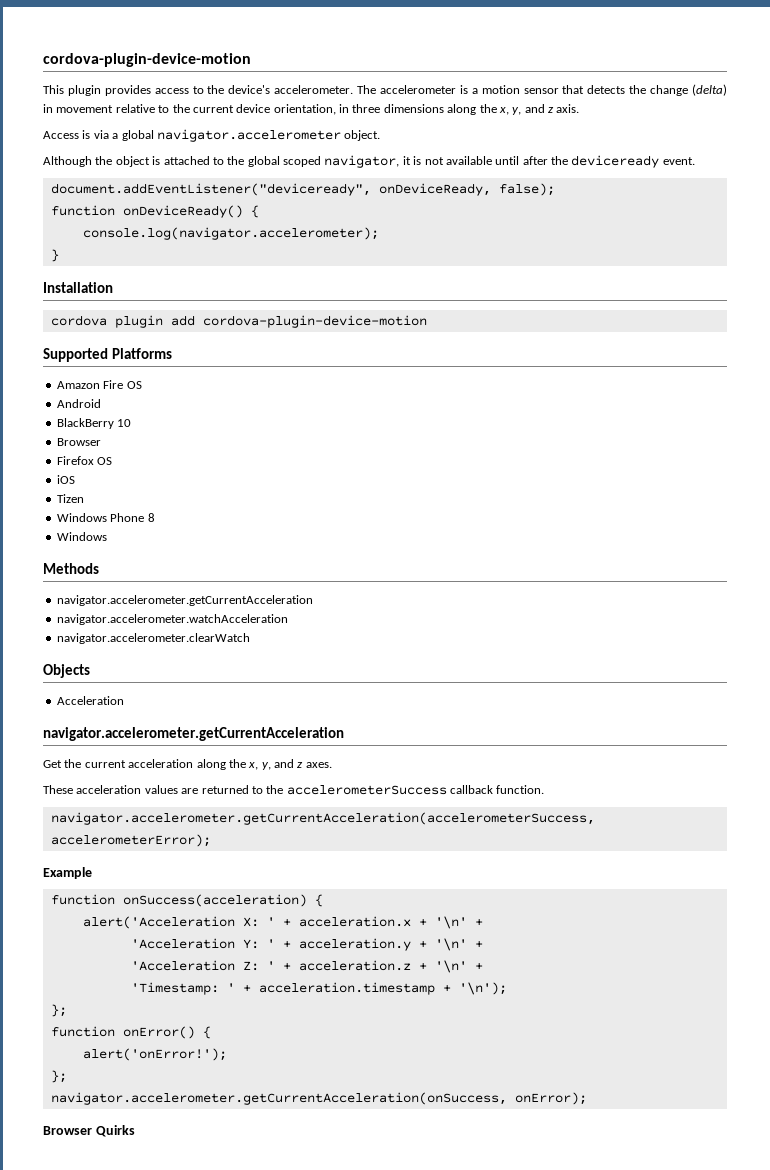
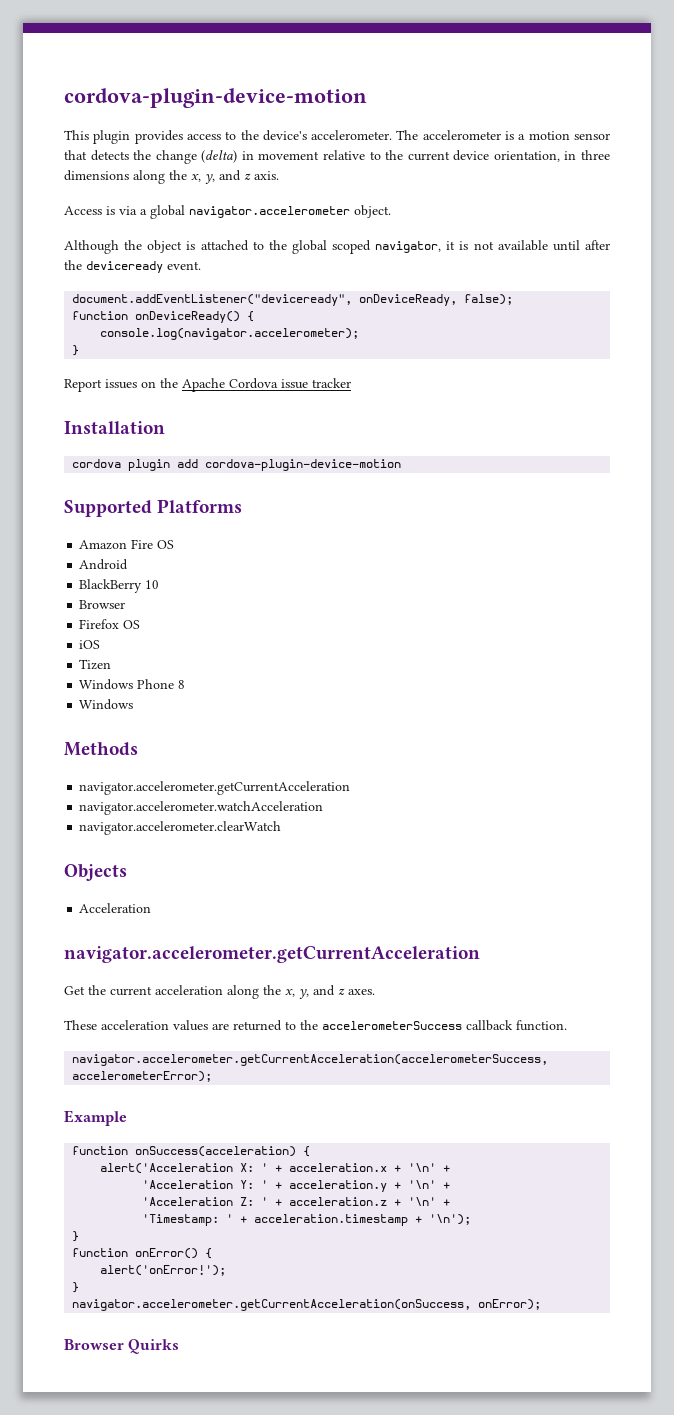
(59, 255) none -> [64,378,351,392] // Report issues on the Apache Cordova issue tracker
[50,1004,67,1017] }; -> [72,1231,80,1242] }
[50,1070,67,1083] }; -> [72,1282,80,1293] }

